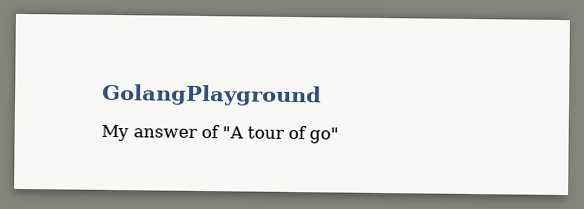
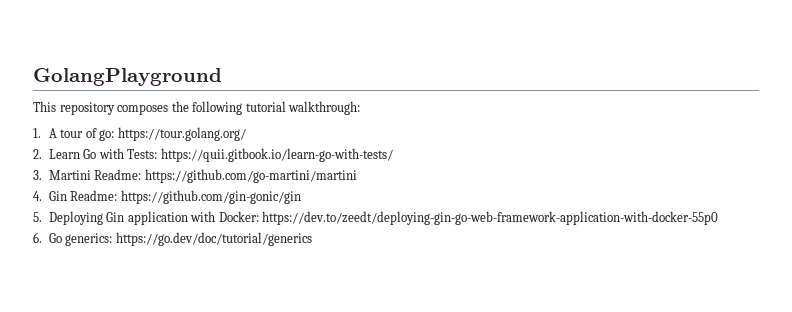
[101,124,339,144] My answer of "A tour of go" -> [33,101,361,115] [33,127,246,141] [33,148,393,162] [33,169,357,183] [33,190,301,204] [33,211,719,225] [33,232,312,246] This repository composes the following tutorial walkthrough: // 1. A tour of go: https://tour.golang.org/ // 2. Learn Go with Tests: https://quii.gitbook.io/learn-go-with-tests/ // 3. Martini Readme: https://github.com/go-martini/martini // 4. Gin Readme: https://github.com/gin-gonic/gin // 5. Deploying Gin application with Docker: https://dev.to/zeedt/deploying-gin-go-web-framework-application-with-docker-55p0 // 6. Go generics: https://go.dev/doc/tutorial/generics

